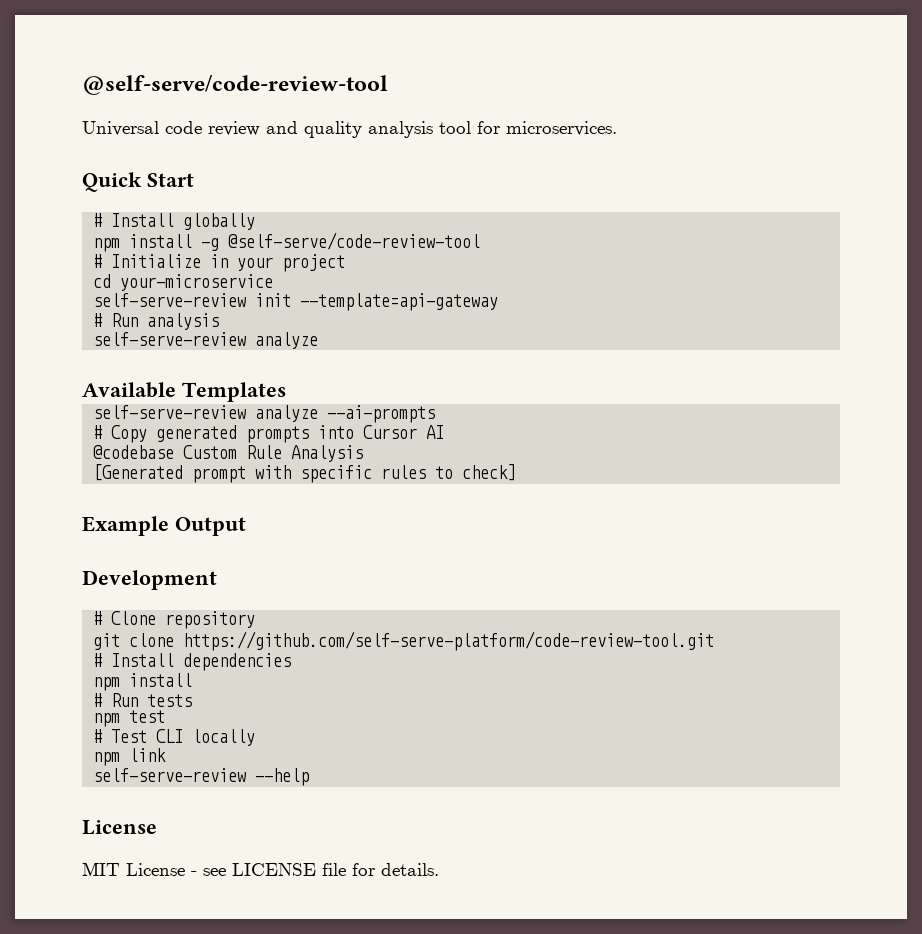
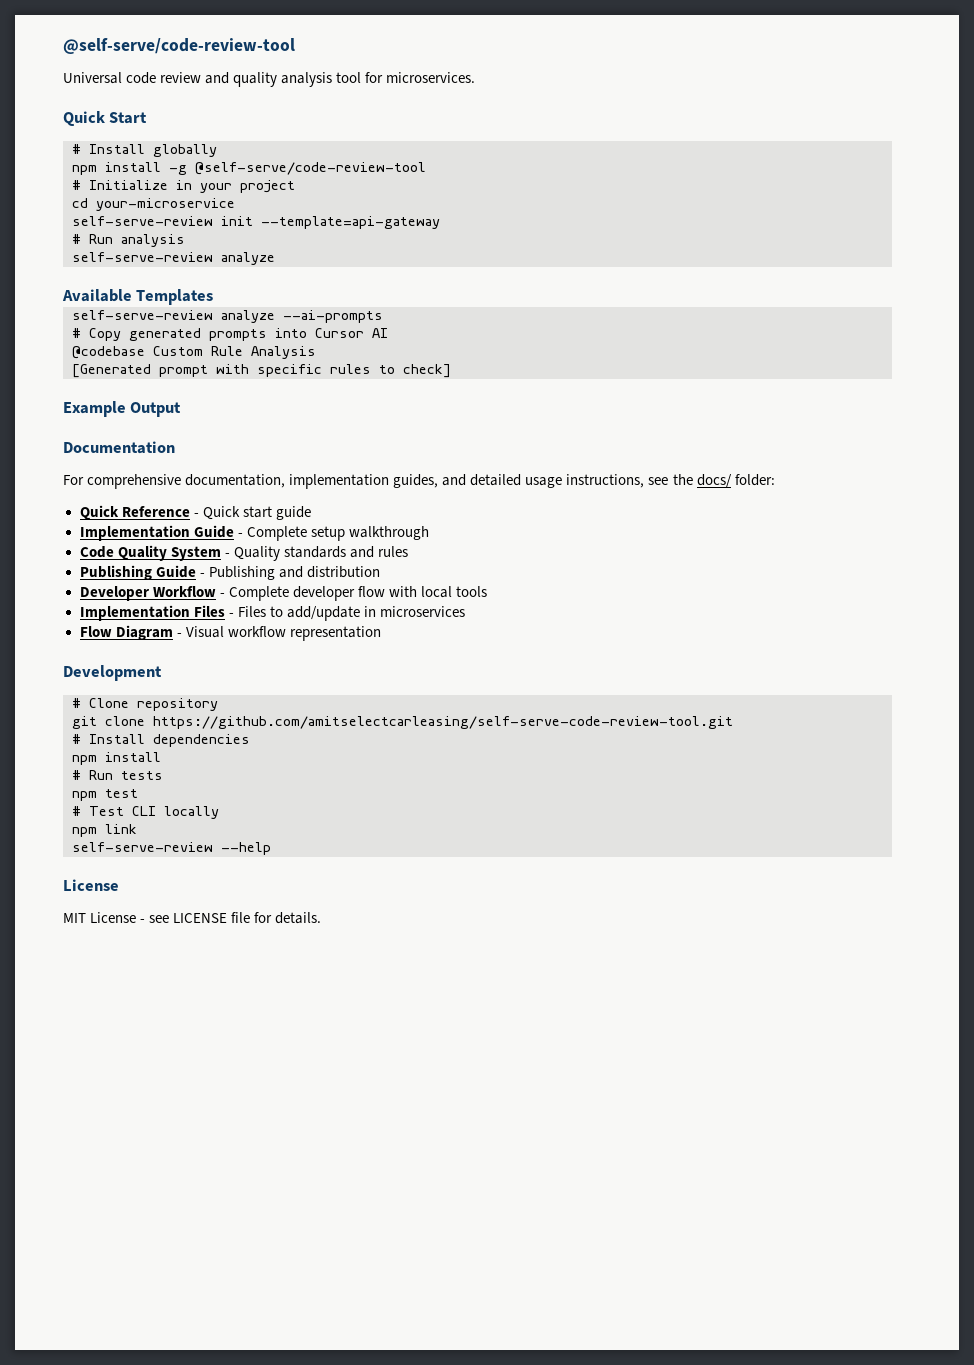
(246, 526) none -> [63,441,175,454] [63,474,775,489] [79,505,311,520] [79,525,429,541] [79,545,408,561] [79,565,380,580] [79,586,487,601] [79,605,465,621] [79,625,381,641] // Documentation // For comprehensive documentation, implementation guides, and detailed usage instructions, see the docs/ folder: // Quick Reference - Quick start guide // Implementation Guide - Complete setup walkthrough // Code Quality System - Quality standards and rules // Publishing Guide - Publishing and distribution // Developer Workflow - Complete developer flow with local tools // Implementation Files - Files to add/update in microservices // Flow Diagram - Visual workflow representation
[183,631,715,651] https://github.com/self-serve-platform/code-review-tool.git -> [153,716,733,729] https://github.com/amitselectcarleasing/self-serve-code-review-tool.git

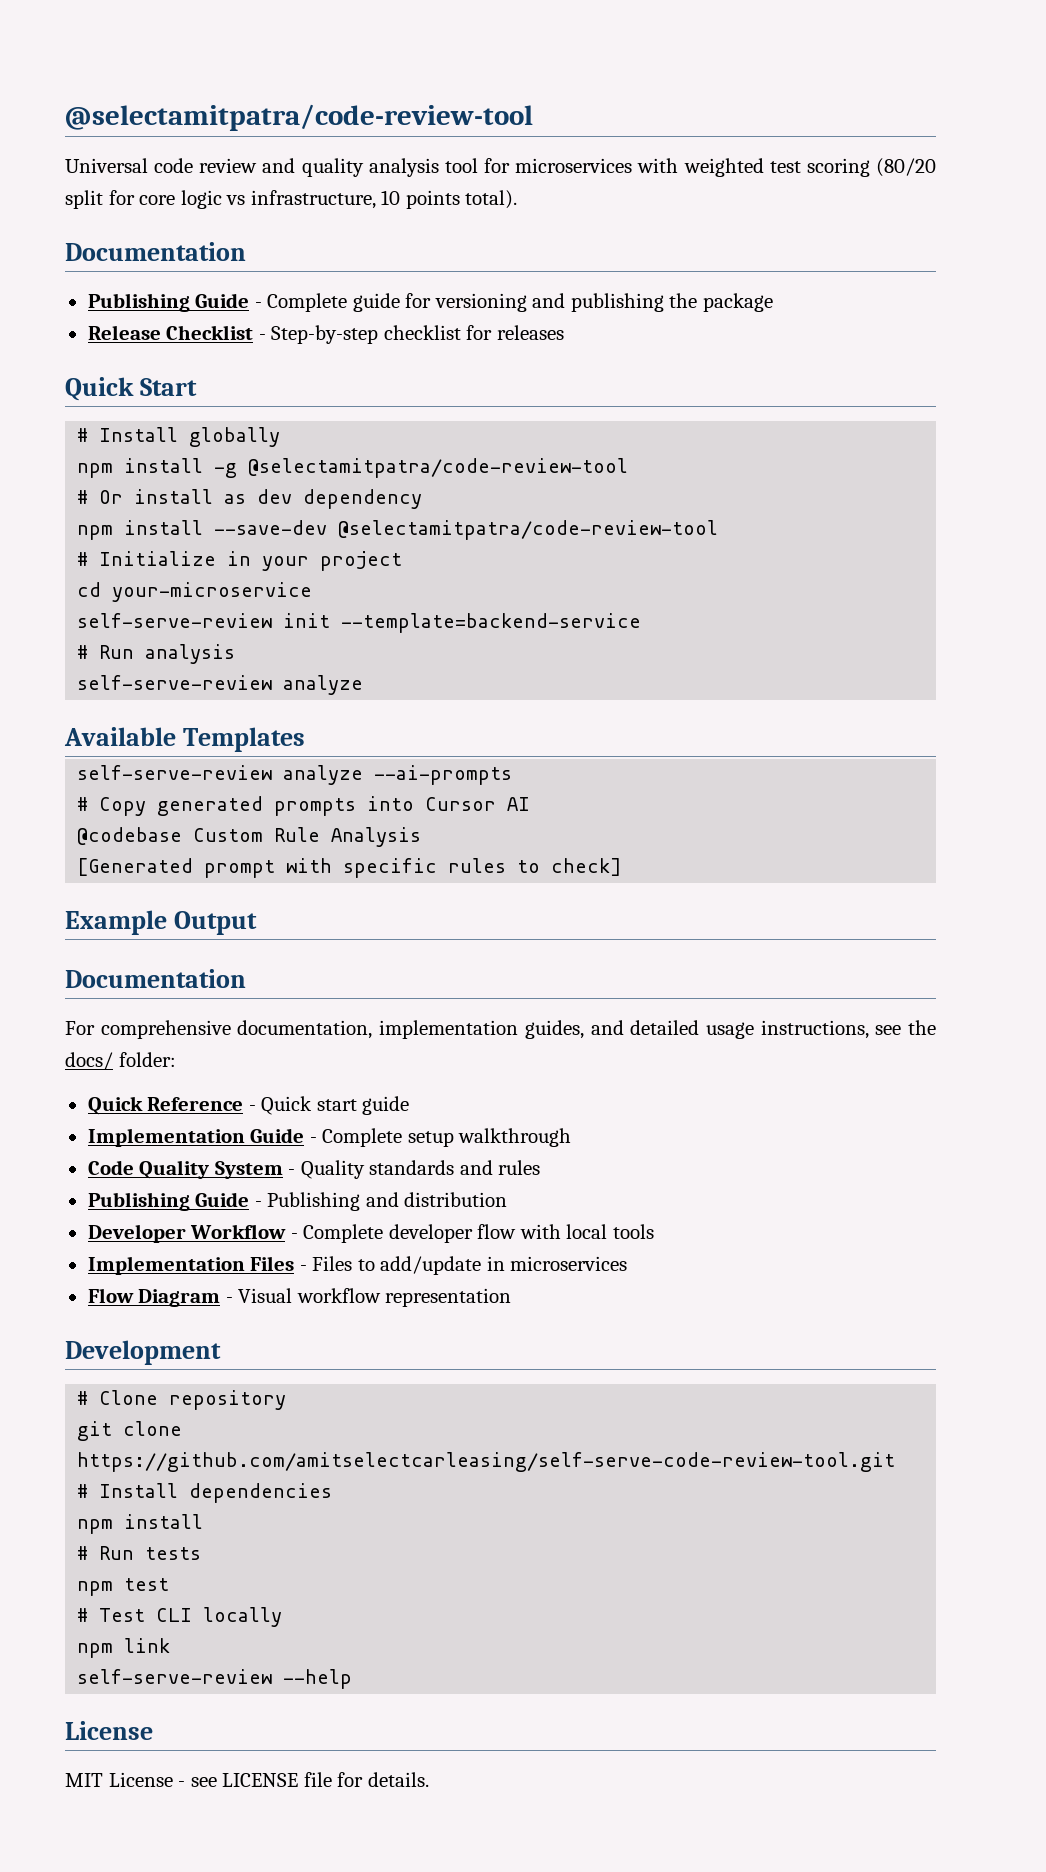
[63,38,295,54] @self-serve/code-review-tool -> [65,104,533,131] @selectamitpatra/code-review-tool
[386,72,476,83] microservices. -> [515,158,937,177] [65,190,518,209] [65,242,246,261] [87,293,773,312] [87,325,564,344] microservices with weighted test scoring (80/20 split for core logic vs infrastructure, 10 points total). // Documentation // Publishing Guide - Complete guide for versioning and publishing the package // Release Checklist - Step-by-step checklist for releases
[195,162,426,175] @self-serve/code-review-tool -> [248,458,629,478] [77,489,423,509] [77,520,719,540] @selectamitpatra/code-review-tool // # Or install as dev dependency // npm install --save-dev @selectamitpatra/code-review-tool
[261,216,440,229] --template=api-gateway -> [341,613,642,633] --template=backend-service

